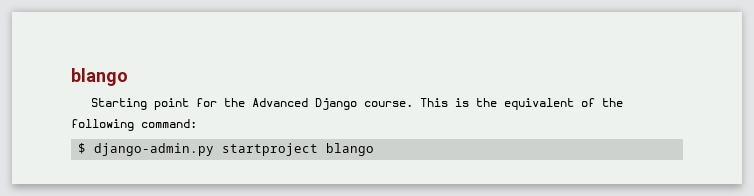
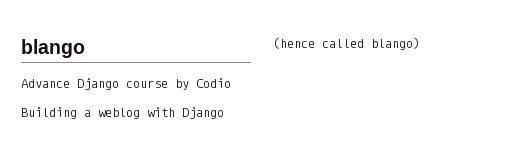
[91,98,624,110] [71,119,197,131] [78,143,375,156] Starting point for the Advanced Django course. This is the equivalent of the following command: // $ django-admin.py startproject blango -> [21,78,231,90] [21,107,224,119] [273,37,420,50] Advance Django course by Codio // Building a weblog with Django (hence called blango)

